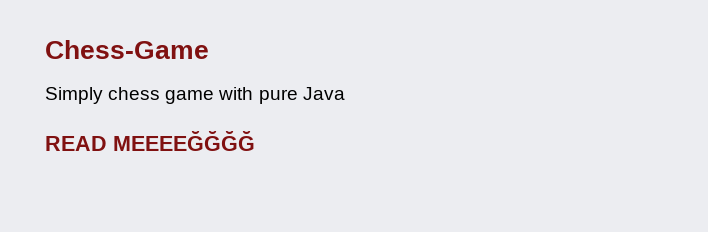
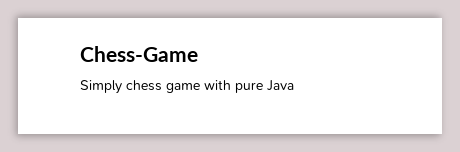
[45,131,255,151] // READ MEEEEĞĞĞĞ -> (294, 85) none

